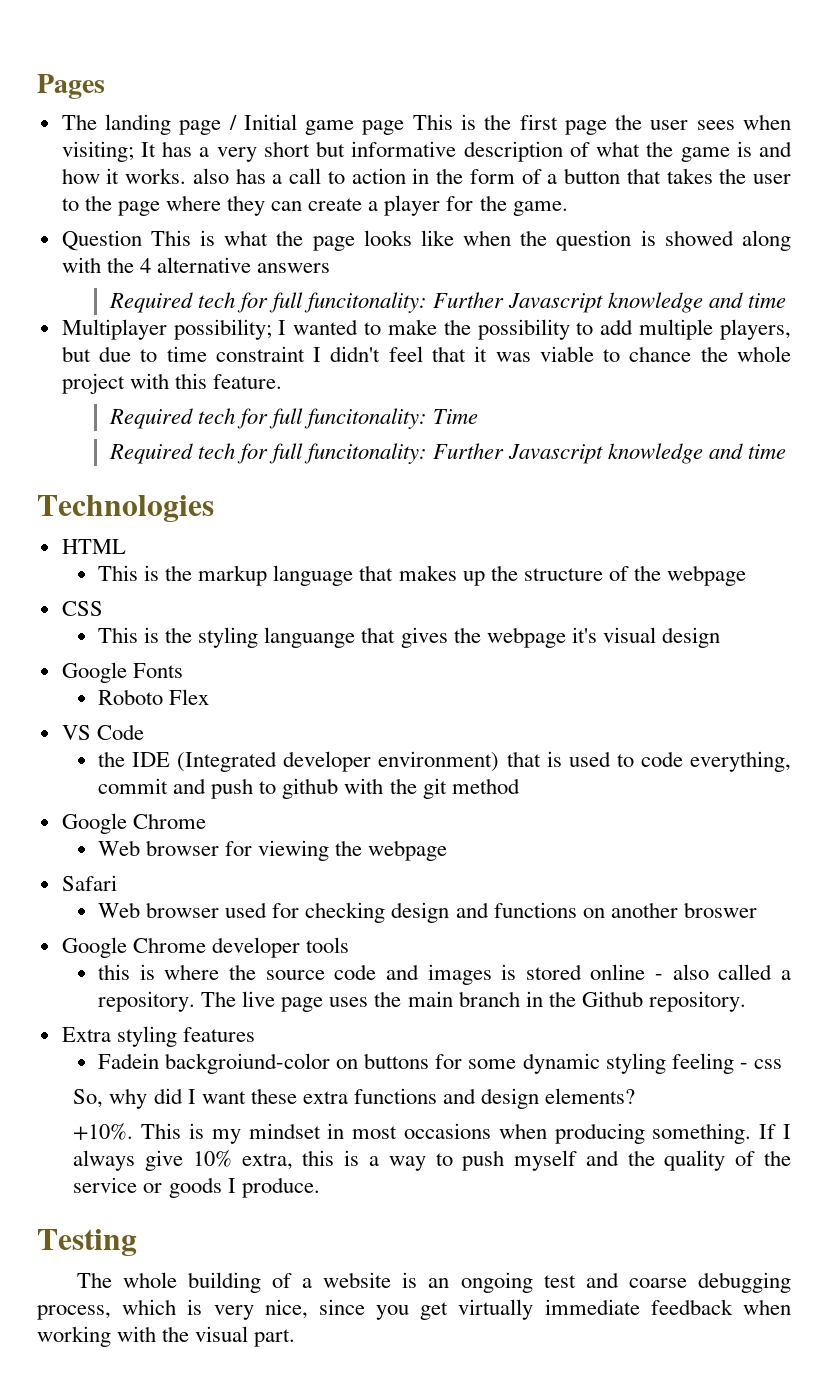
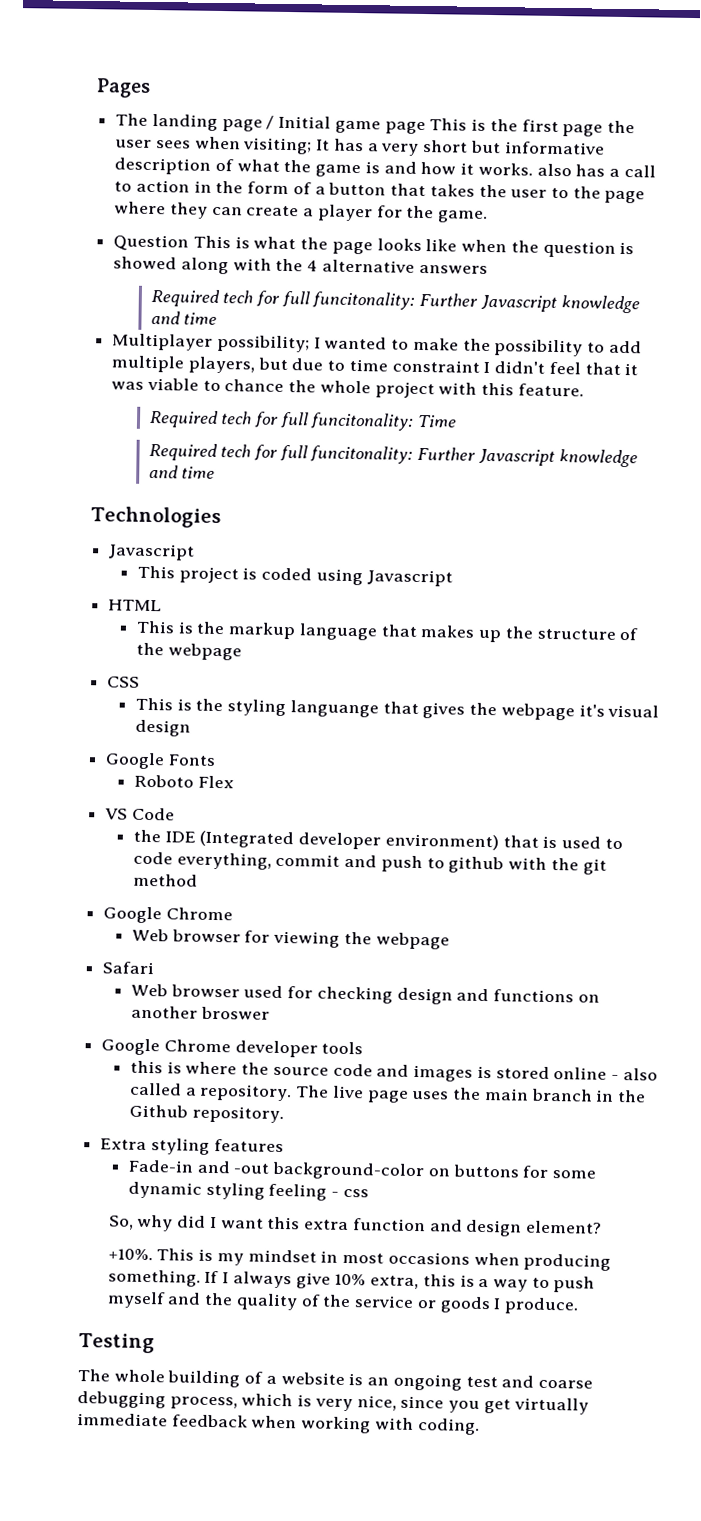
(214, 509) none -> [108,543,196,561] [137,565,453,587] // Javascript // This project is coded using Javascript
[98,1053,331,1074] Fadein backgroiund-color -> [128,1159,426,1181] Fade-in and -out background-color
[250,1088,437,1104] these extra functions -> [267,1216,426,1232] this extra function
[545,1088,636,1104] elements? -> [526,1220,603,1234] element?
[162,1326,296,1347] the visual part. -> [417,1418,480,1435] coding.

